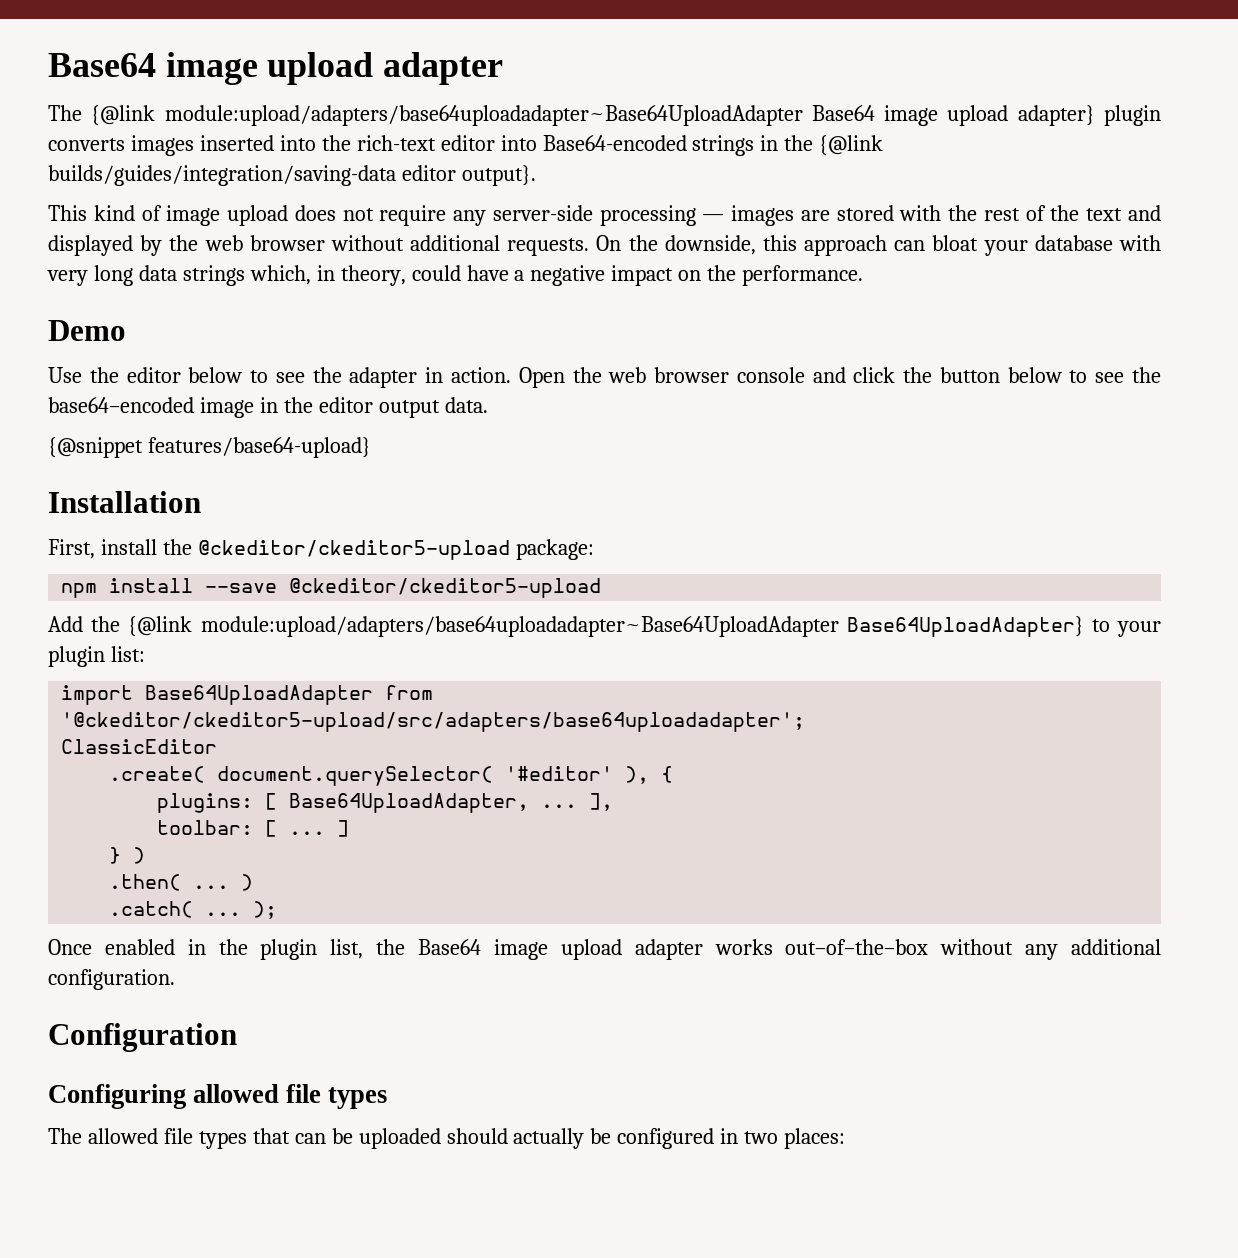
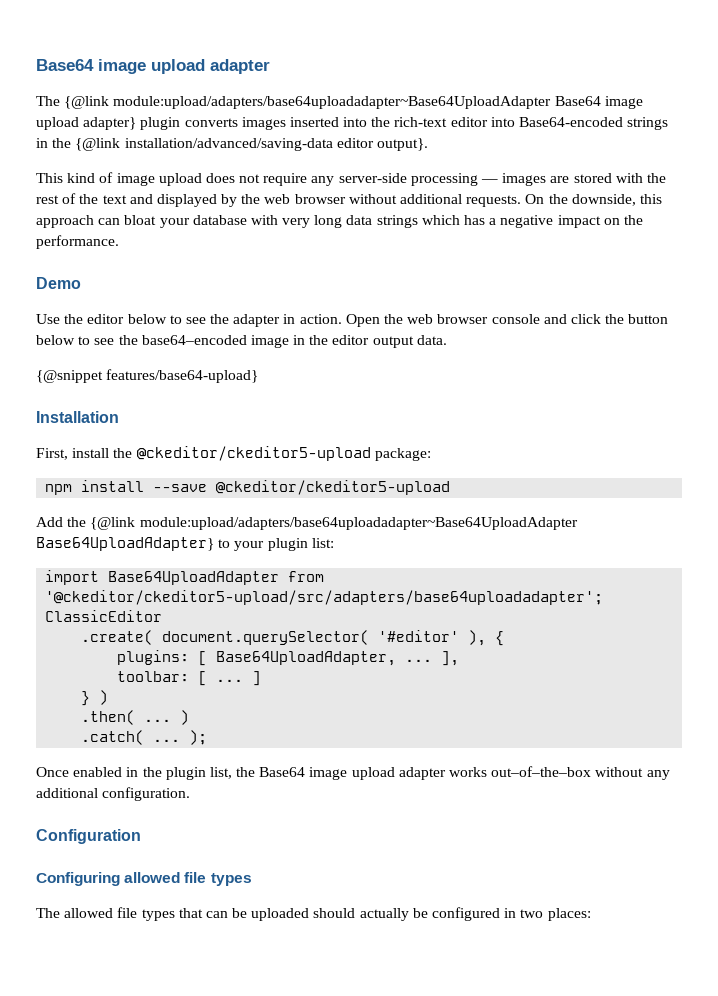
[48,165,396,186] builds/guides/integration/saving-data -> [124,138,333,151] installation/advanced/saving-data
[249,265,509,286] which, in theory, could have -> [421,215,486,225] which has

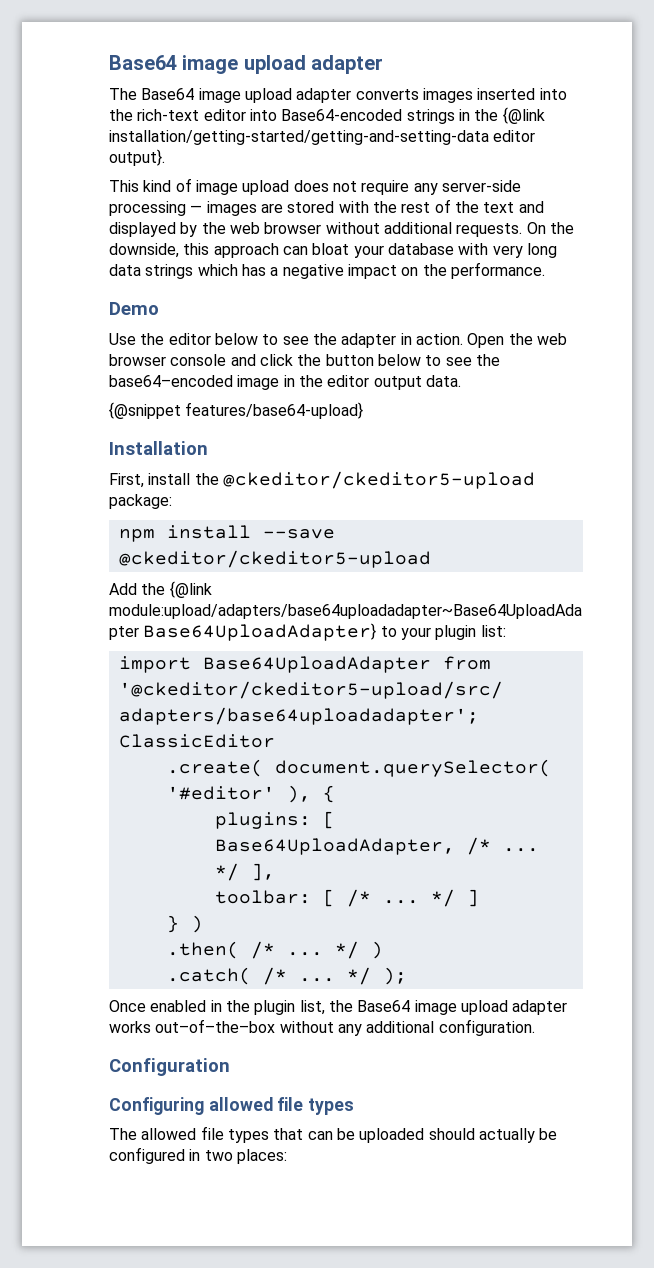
[64,96,643,109] [36,117,181,130] {@link module:upload/adapters/base64uploadadapter~Base64UploadAdapter Base64 image upload adapter} plugin -> [141,88,352,103] Base64 image upload adapter
[124,138,333,151] installation/advanced/saving-data -> [109,130,489,145] installation/getting-started/getting-and-setting-data
[405,659,433,662] ... -> [466,837,539,855] [214,863,239,881] /* ... */
[216,679,244,682] ... -> [346,889,455,907] /* ... */
[144,719,172,722] ... -> [250,941,359,959] /* ... */
[153,739,181,742] ... -> [262,967,371,985] /* ... */

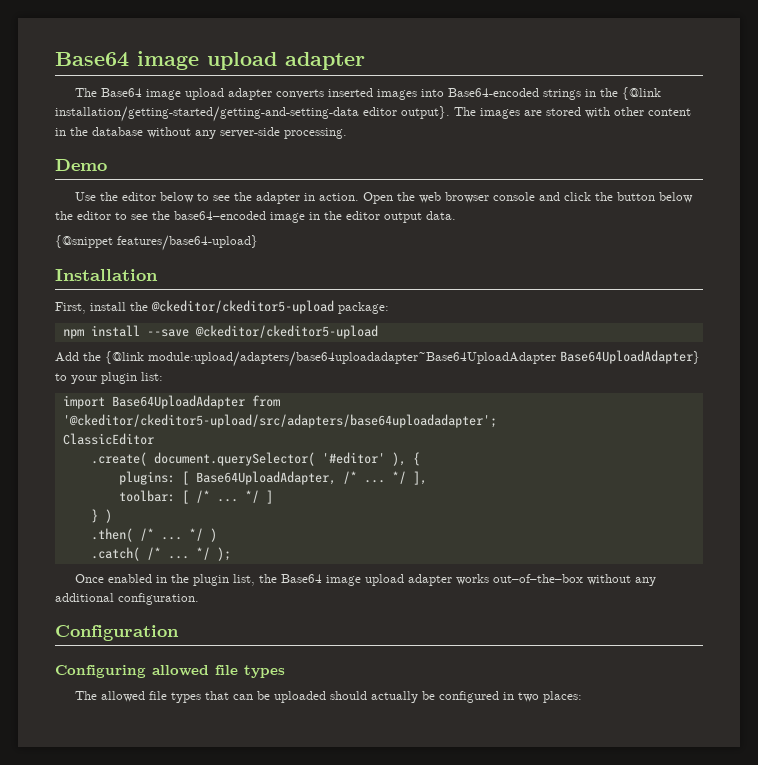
[422,88,567,103] [109,109,246,121] images inserted into the rich-text editor -> [327,88,417,100] inserted images
[109,178,521,195] [109,199,544,216] [109,222,574,237] [109,243,557,258] [109,262,545,279] // This kind of image upload does not require any server-side processing — images are stored with the rest of the text and displayed by the web browser without additional requests. On the downside, this approach can bloat your database with very long data strings which has a negative impact on the performance. -> [454,107,691,119] [55,127,347,139] The images are stored with other content in the database without any server-side processing.
(421, 360) none -> [55,211,111,220] the editor

